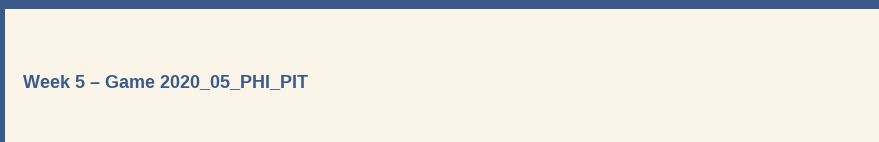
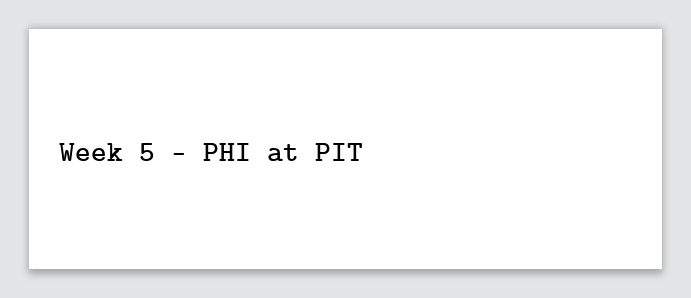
[90,75,308,90] – Game 2020_05_PHI_PIT -> [171,143,363,162] — PHI at PIT

